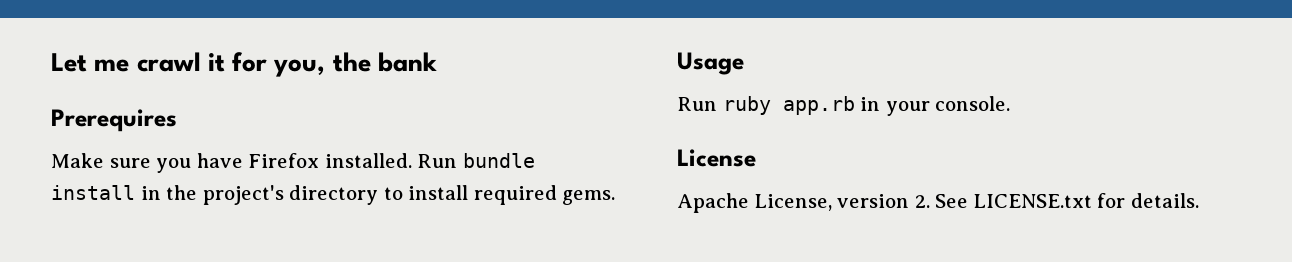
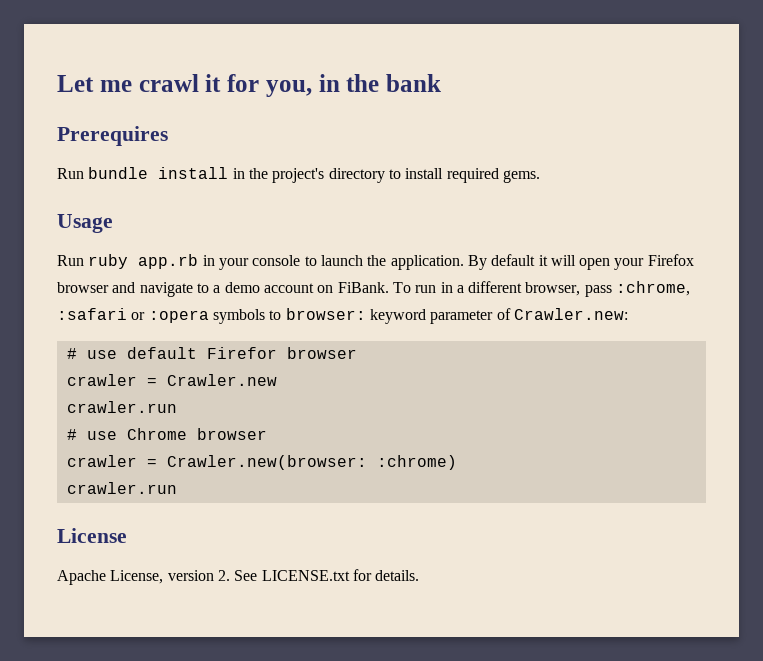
(326, 68) none -> [318,74,340,92] in
[51,153,412,173] Make sure you have Firefox installed. -> (168, 136) none
[935,96,1011,111] console. -> [252,254,694,270] [57,281,691,297] [57,308,628,324] [66,347,357,359] [66,374,277,386] [66,401,177,413] [66,428,267,440] [66,455,457,470] [66,482,177,494] console to launch the application. By default it will open your Firefox browser and navigate to a demo account on FiBank. To run in a different browser, pass :chrome, :safari or :opera symbols to browser: keyword parameter of Crawler.new: // # use default Firefor browser // crawler = Crawler.new // crawler.run // # use Chrome browser // crawler = Crawler.new(browser: :chrome) // crawler.run

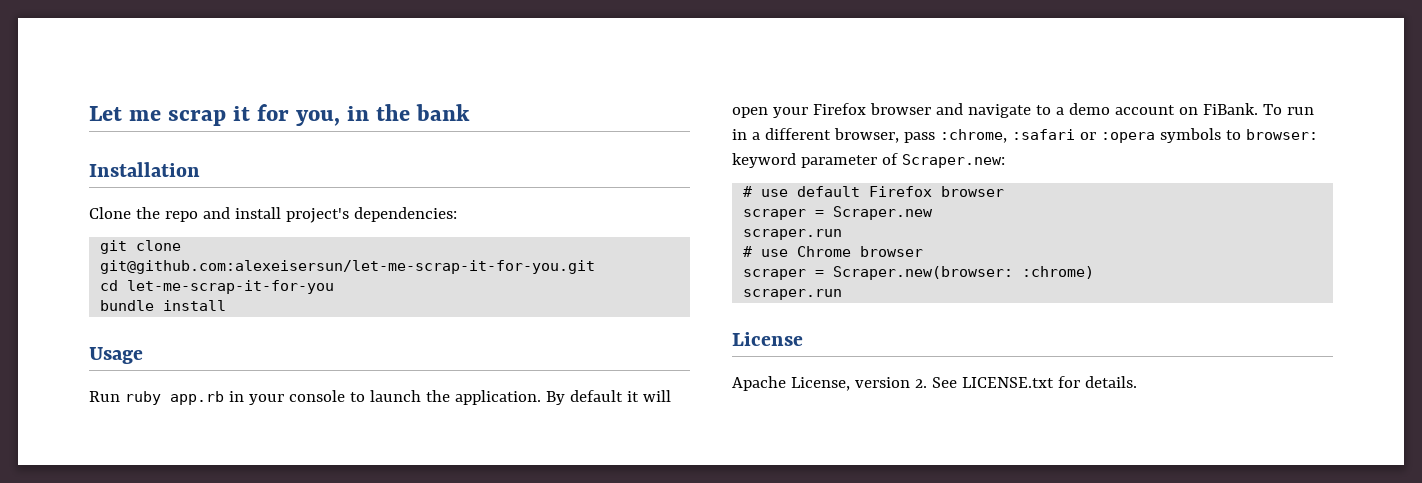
[138,74,199,92] crawl -> [168,110,227,126] scrap
[57,126,168,146] [57,167,540,183] Prerequires // Run bundle install in the project's directory to install required gems. -> [89,162,200,177] [89,207,457,223] [100,240,182,254] [100,260,596,274] [100,280,335,294] [100,300,227,311] Installation // Clone the repo and install project's dependencies: // git clone git@github.com:alexeisersun/let-me-scrap-it-for-you.git // cd let-me-scrap-it-for-you // bundle install
[513,308,628,320] Crawler.new: -> [901,154,1005,168] Scraper.new:
[206,347,357,359] [66,374,277,386] [66,401,177,413] Firefor browser // crawler = Crawler.new // crawler.run -> [869,186,1005,197] [743,206,934,220] [743,229,843,240] Firefox browser // scraper = Scraper.new // scraper.run
[66,455,367,470] crawler = Crawler.new(browser: -> [743,266,1014,280] scraper = Scraper.new(browser:
[66,482,177,494] crawler.run -> [743,289,843,300] scraper.run

